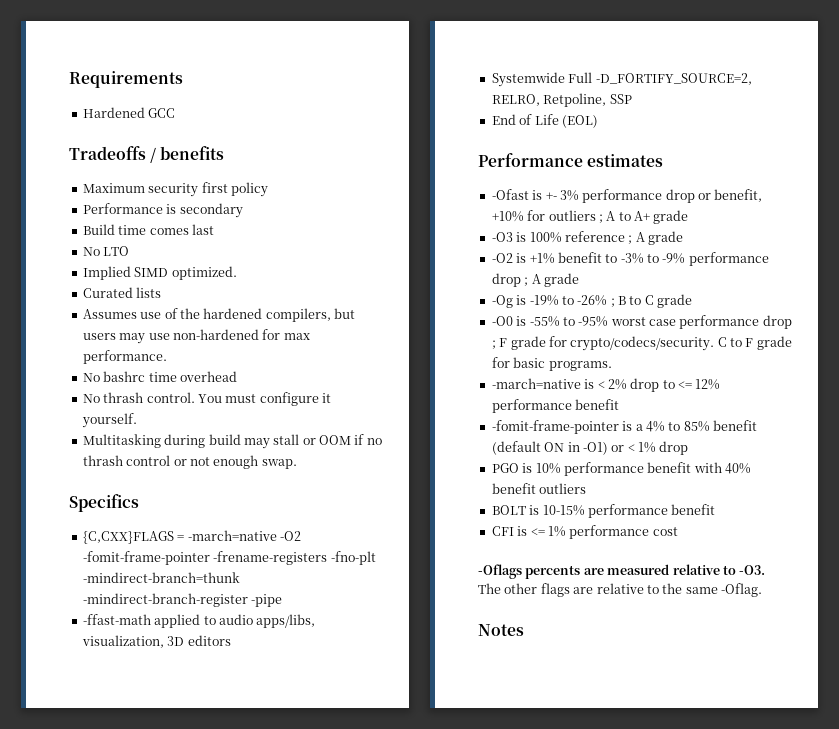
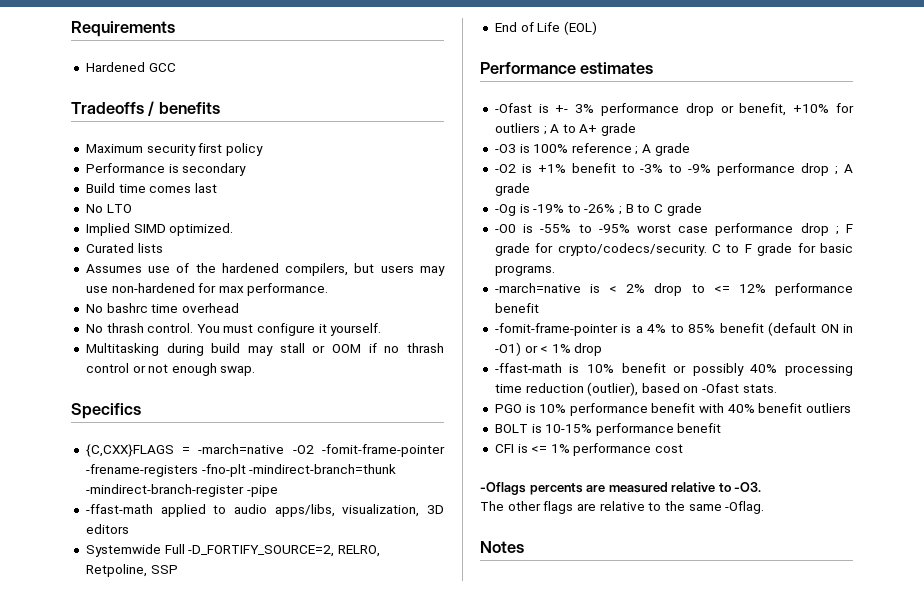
(689, 448) none -> [494,363,853,376] [494,382,777,396] // -ffast-math is 10% benefit or possibly 40% processing time reduction (outlier), based on -Ofast stats.

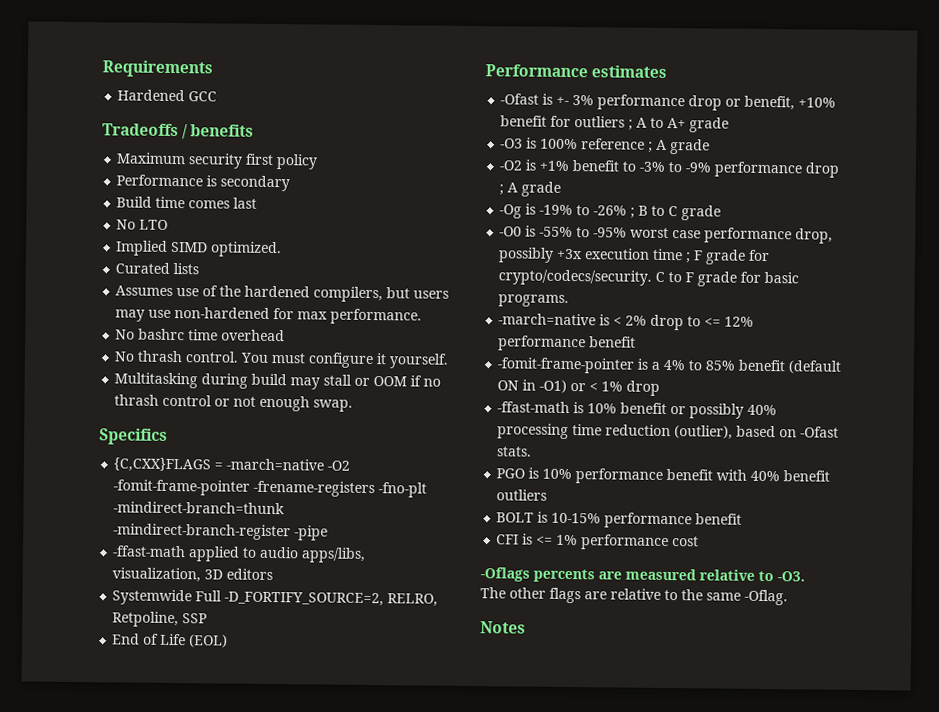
(830, 108) none -> [500,115,548,127] benefit
[800,223,829,236] drop -> [795,228,834,244] [498,247,684,263] drop, possibly +3x execution time

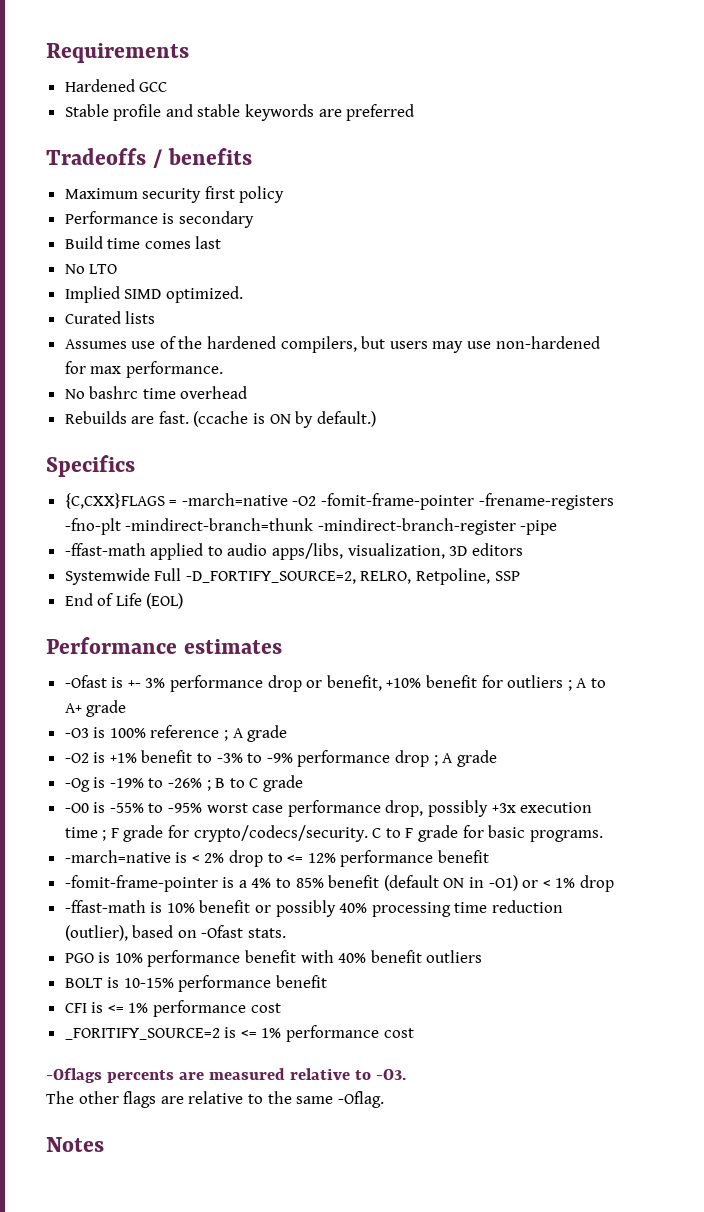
(218, 96) none -> [64,104,415,121] // Stable profile and stable keywords are preferred
[114,350,450,369] [114,372,442,390] [114,394,354,412] No thrash control. You must configure it yourself. // Multitasking during build may stall or OOM if no thrash control or not enough swap. -> [64,411,376,428] Rebuilds are fast. (ccache is ON by default.)
(700, 541) none -> [64,1025,414,1042] // _FORITIFY_SOURCE=2 is <= 1% performance cost

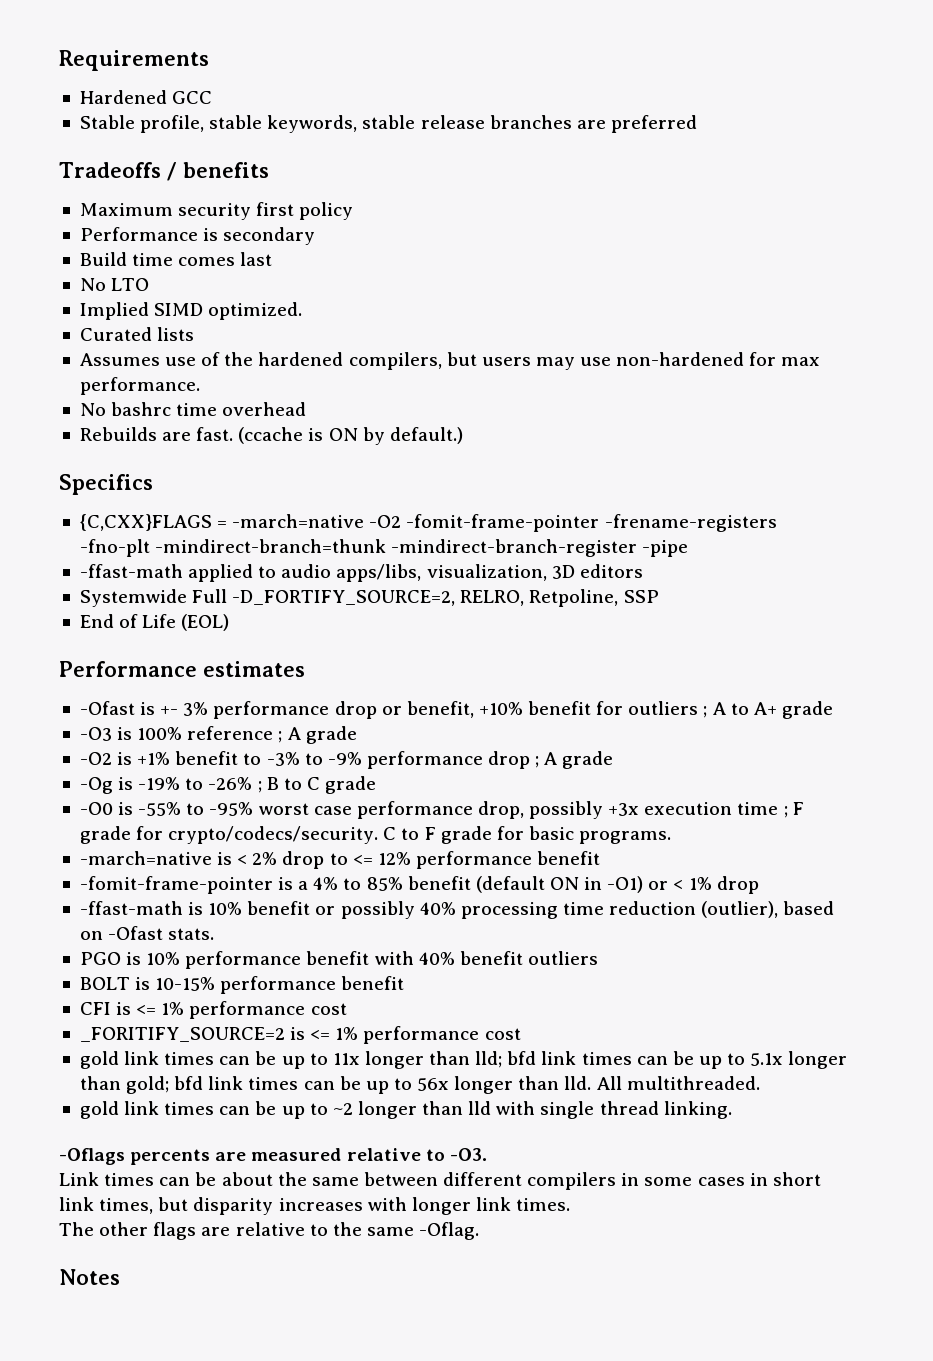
[113,104,315,121] profile and stable keywords -> [140,115,572,133] profile, stable keywords, stable release branches
(414, 1033) none -> [79,1051,848,1069] [79,1076,760,1094] [79,1101,732,1119] // gold link times can be up to 11x longer than lld; bfd link times can be up to 5.1x longer than gold; bfd link times can be up to 56x longer than lld. All multithreaded. // gold link times can be up to ~2 longer than lld with single thread linking.
(406, 1074) none -> [59,1172,821,1190] [59,1197,571,1215] // Link times can be about the same between different compilers in some cases in short link times, but disparity increases with longer link times.

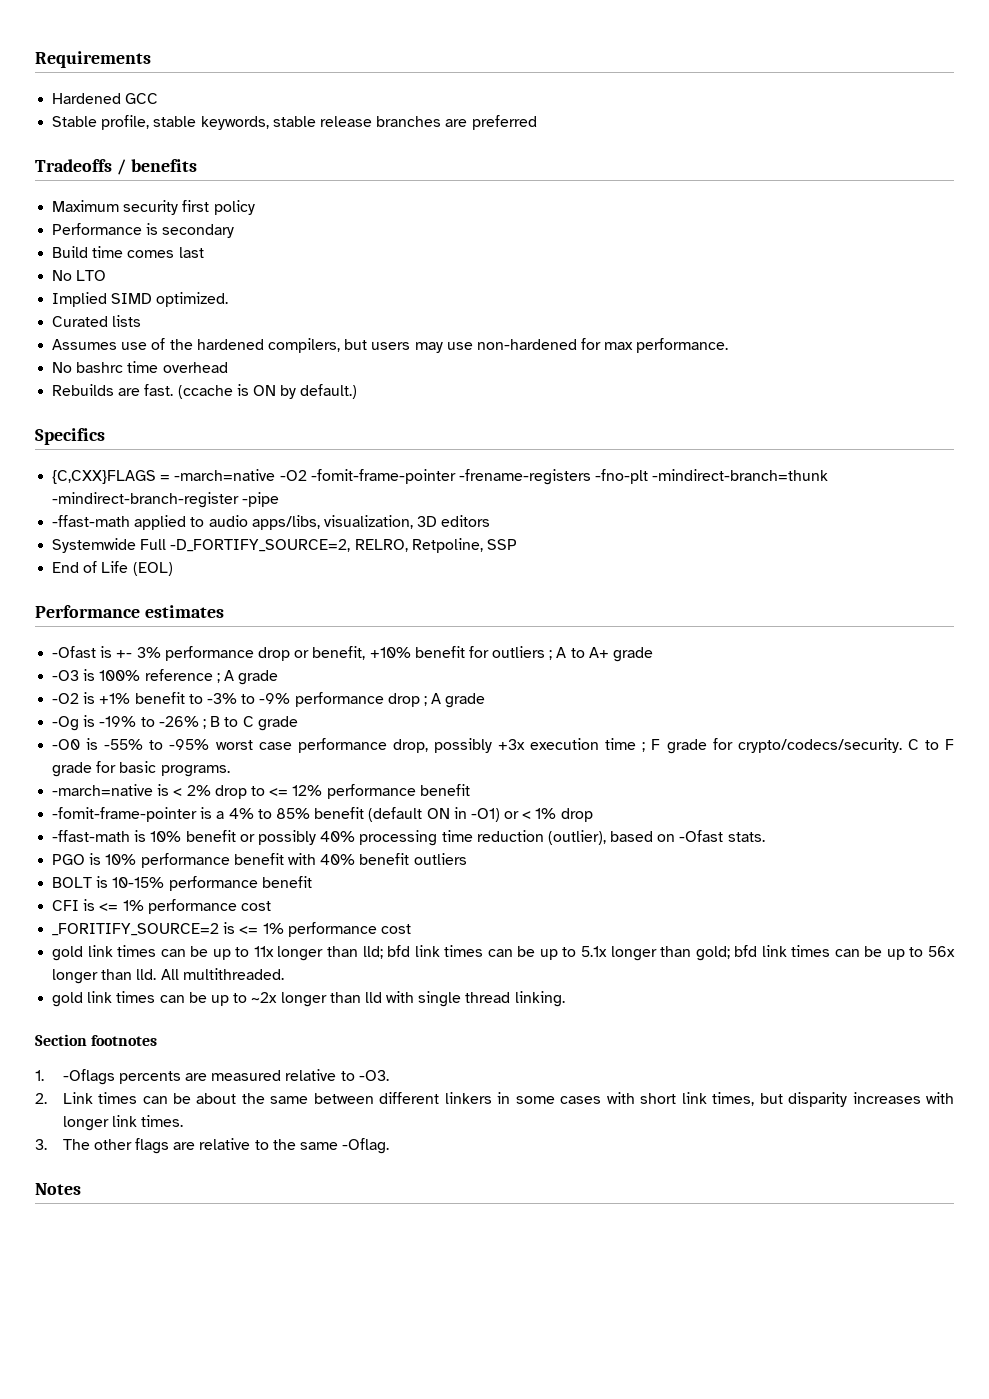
[332,1103,353,1115] ~2 -> [251,992,278,1003] ~2x
(732, 1110) none -> [35,1034,158,1046] [35,1070,44,1081] Section footnotes // 1.
(487, 1154) none -> [35,1093,47,1104] 2.
[527,1172,617,1190] compilers -> [444,1092,492,1104] linkers
[749,1173,768,1186] in -> [606,1092,635,1104] with
(571, 1204) none -> [35,1139,47,1150] 3.

